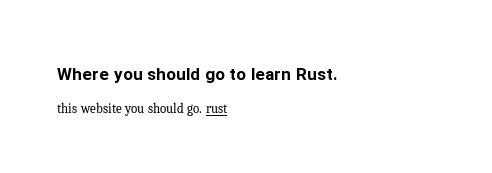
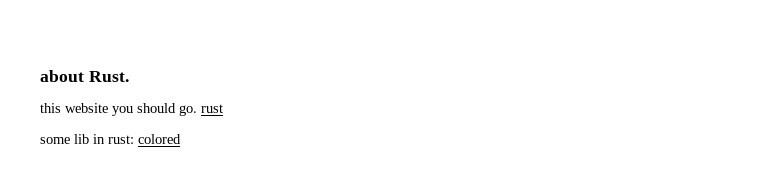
[57,68,291,83] Where you should go to learn -> [40,70,84,82] about
(228, 108) none -> [40,134,181,144] // some lib in rust: colored

